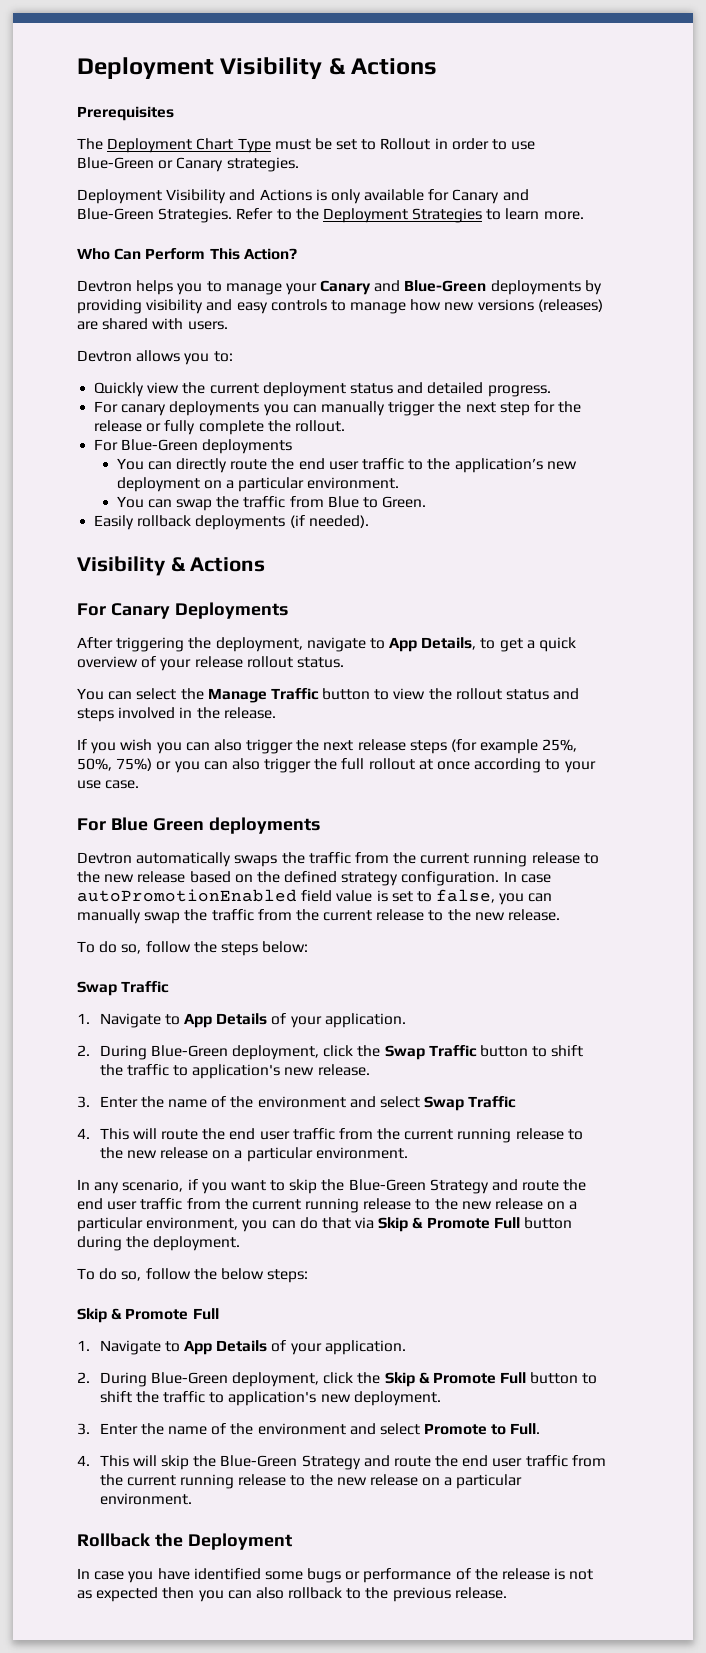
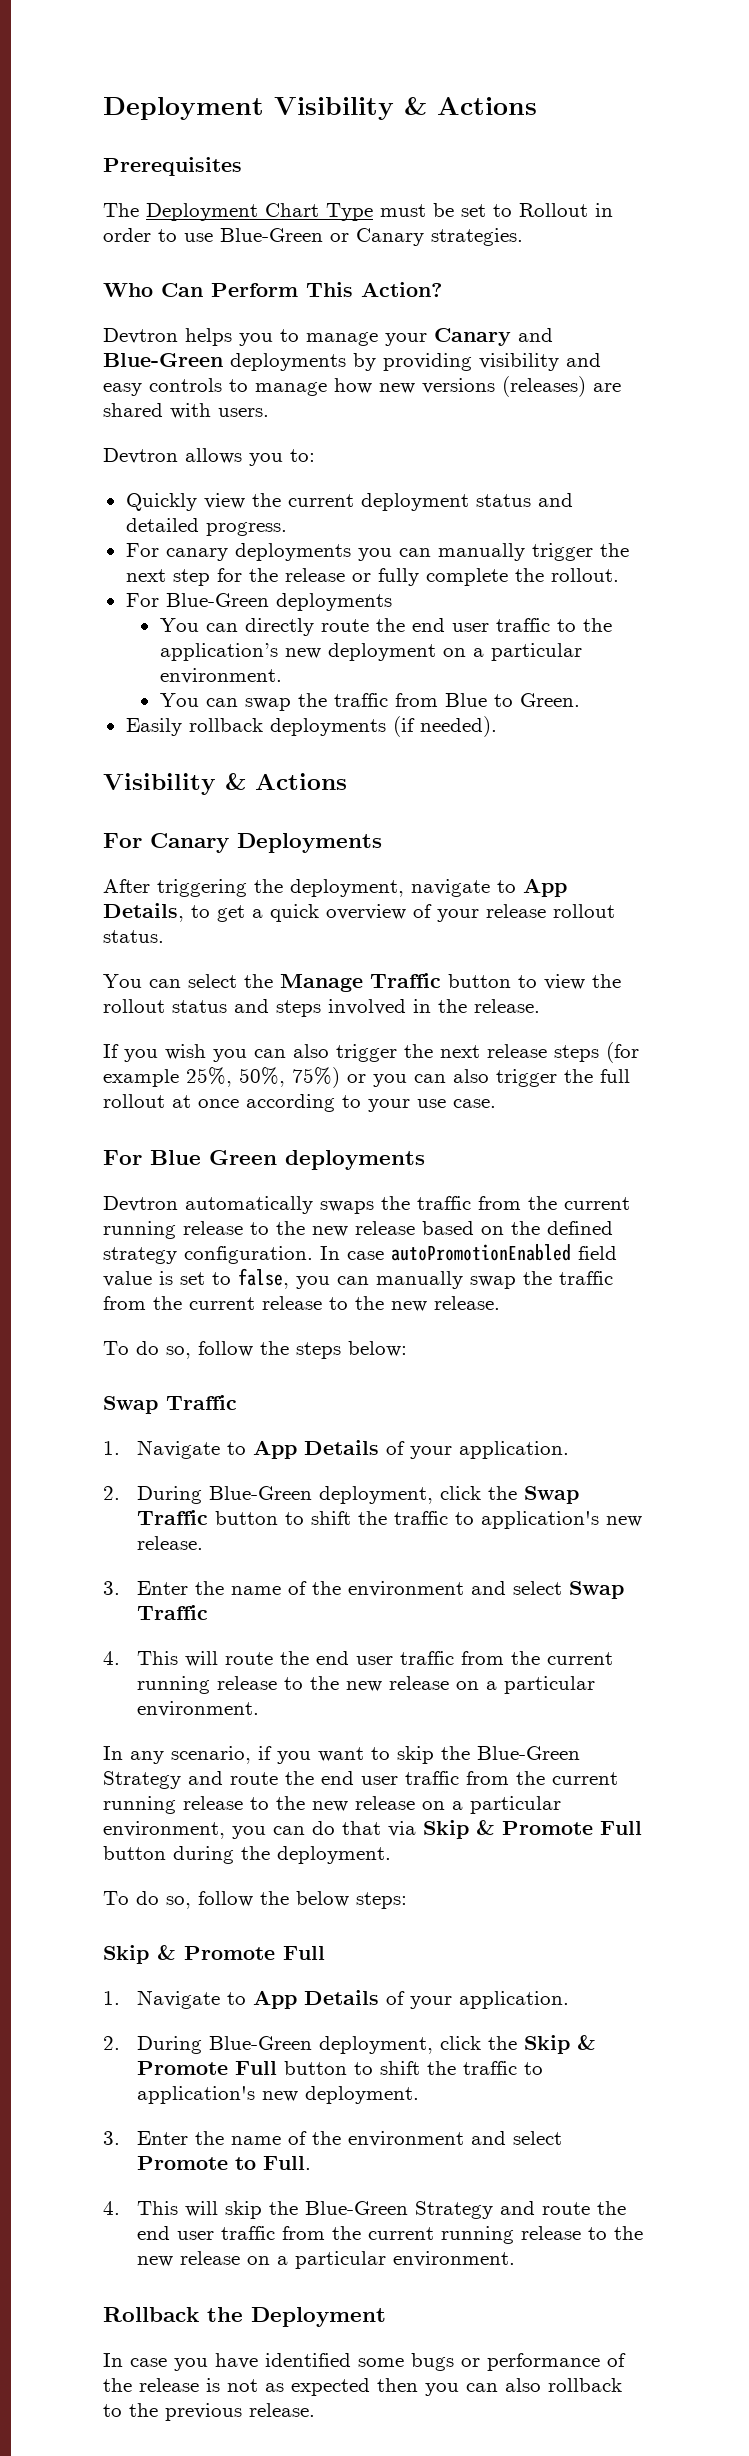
[77,189,529,204] [77,208,584,223] // Deployment Visibility and Actions is only available for Canary and Blue-Green Strategies. Refer to the Deployment Strategies to learn more. -> (523, 237) none

